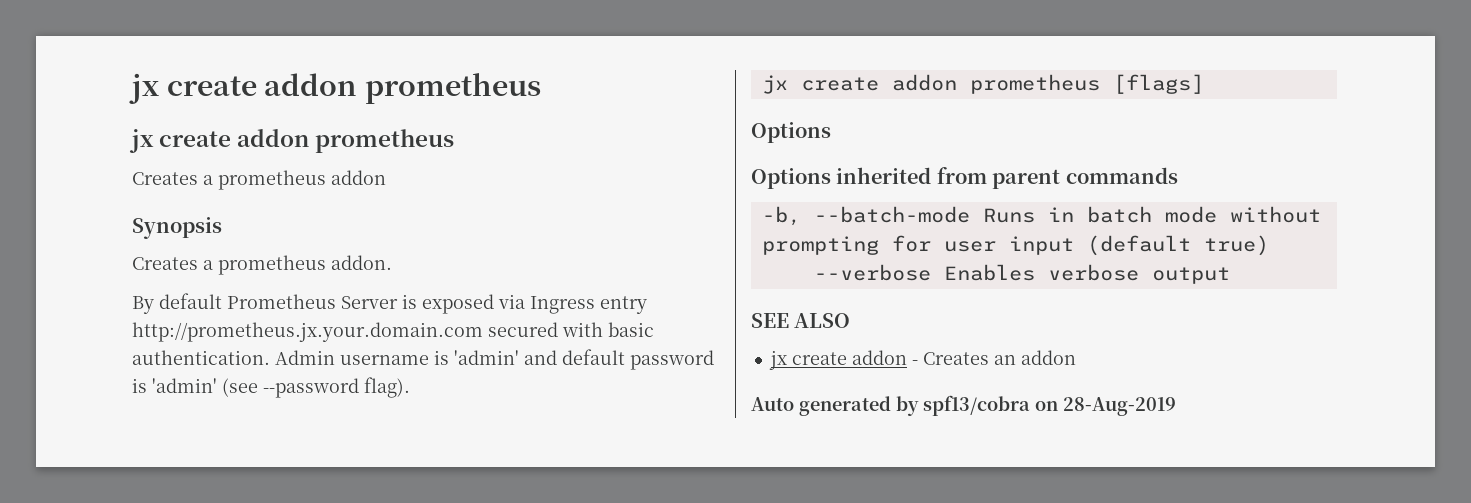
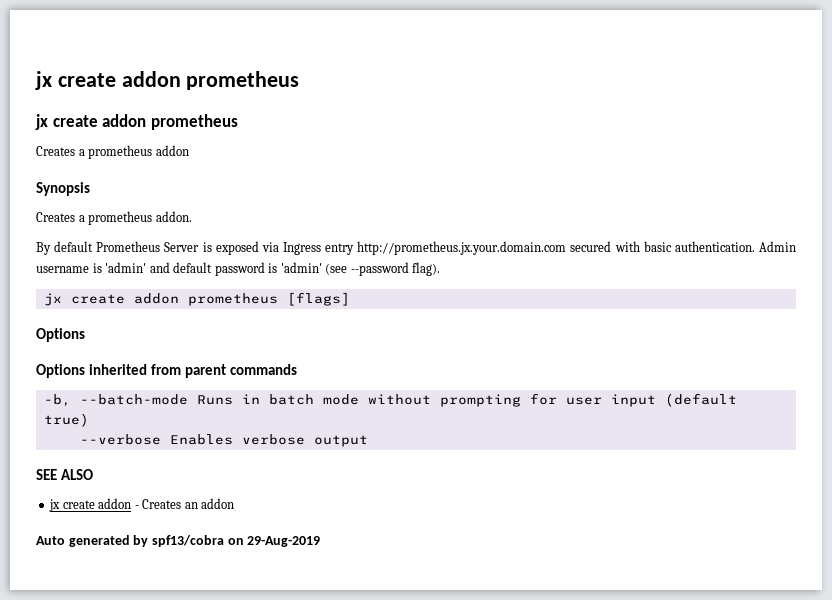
[1063,397,1176,416] 28-Aug-2019 -> [247,536,321,547] 29-Aug-2019

